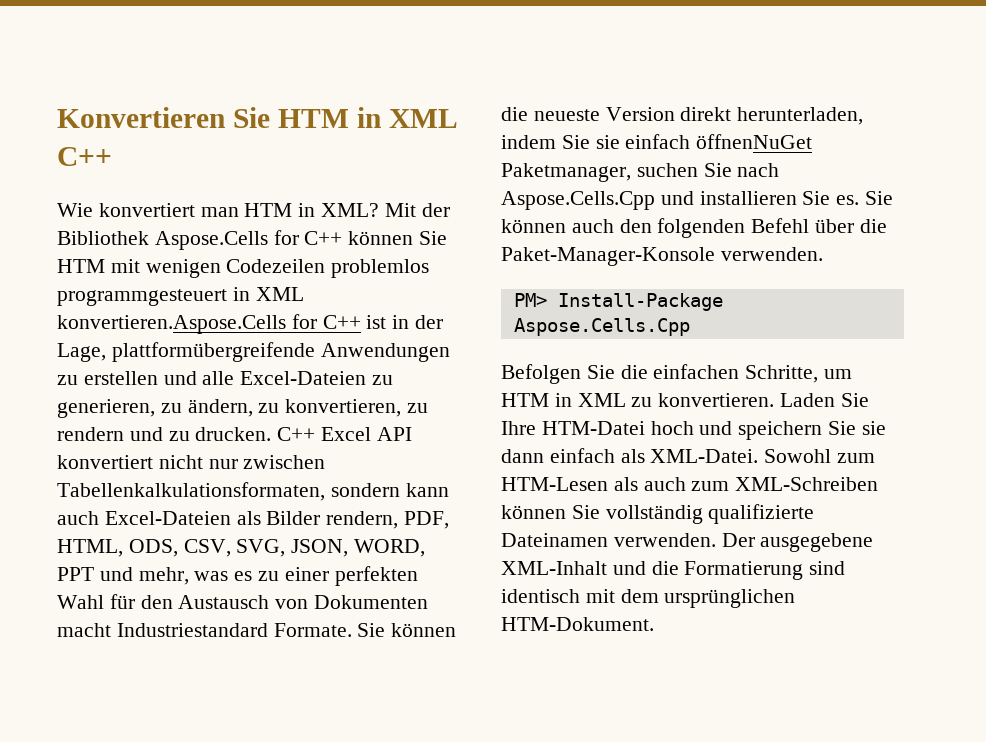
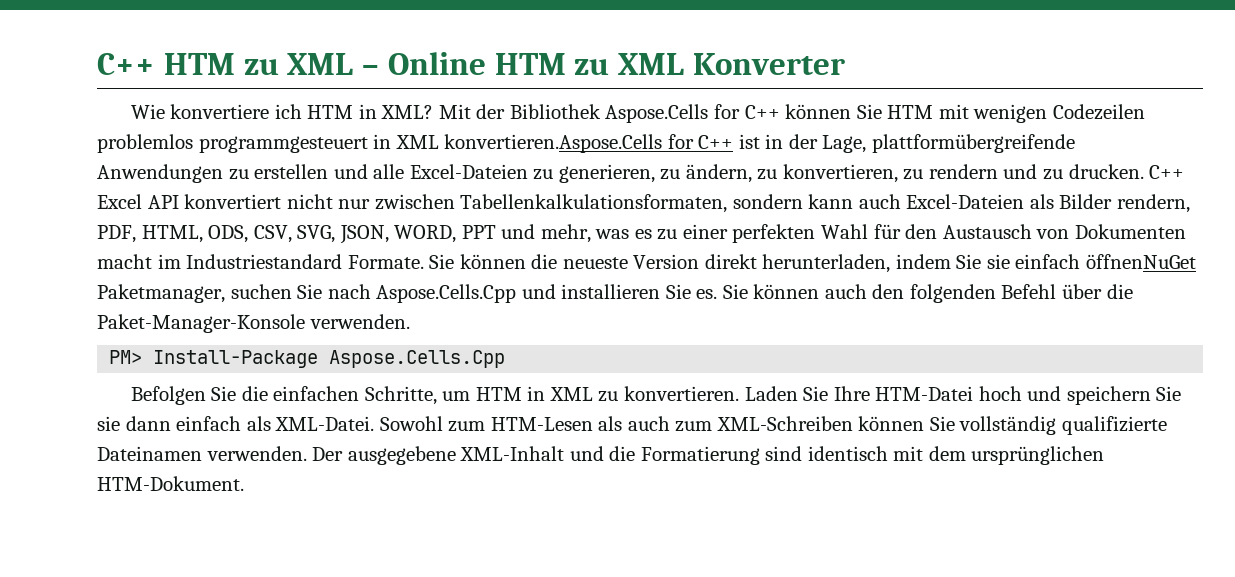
[57,107,458,128] [57,147,112,166] Konvertieren Sie HTM in XML C++ -> [97,52,845,75] C++ HTM zu XML – Online HTM zu XML Konverter
[98,203,239,217] konvertiert man -> [170,104,302,119] konvertiere ich
(111, 630) none -> [157,254,181,269] im

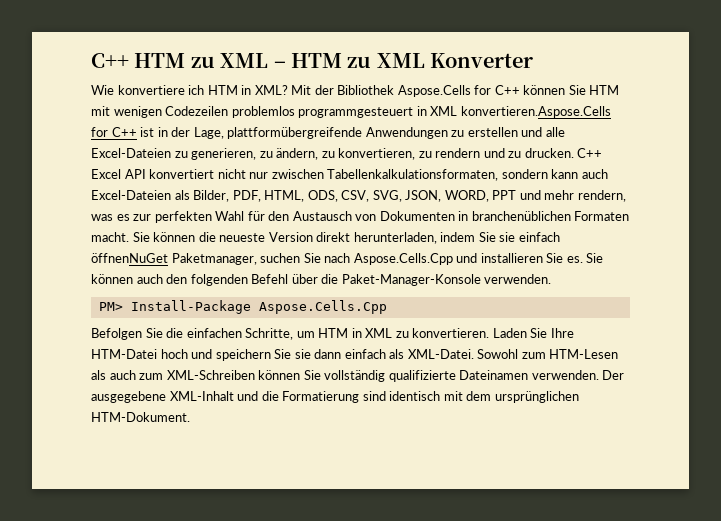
[387,52,486,75] Online -> (286, 64) none
[1059,194,1190,213] Bilder rendern, -> [193,190,230,202] Bilder,
[540,224,728,243] mehr, was es zu einer -> [544,190,626,202] [91,214,152,221] mehr rendern, was es zur
[97,254,424,269] macht im Industriestandard Formate. -> [458,211,630,221] [91,232,129,242] in branchenüblichen Formaten macht.

